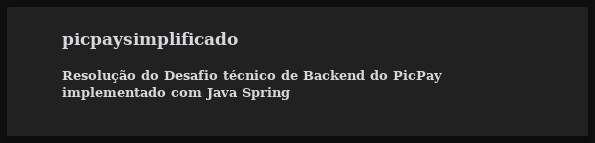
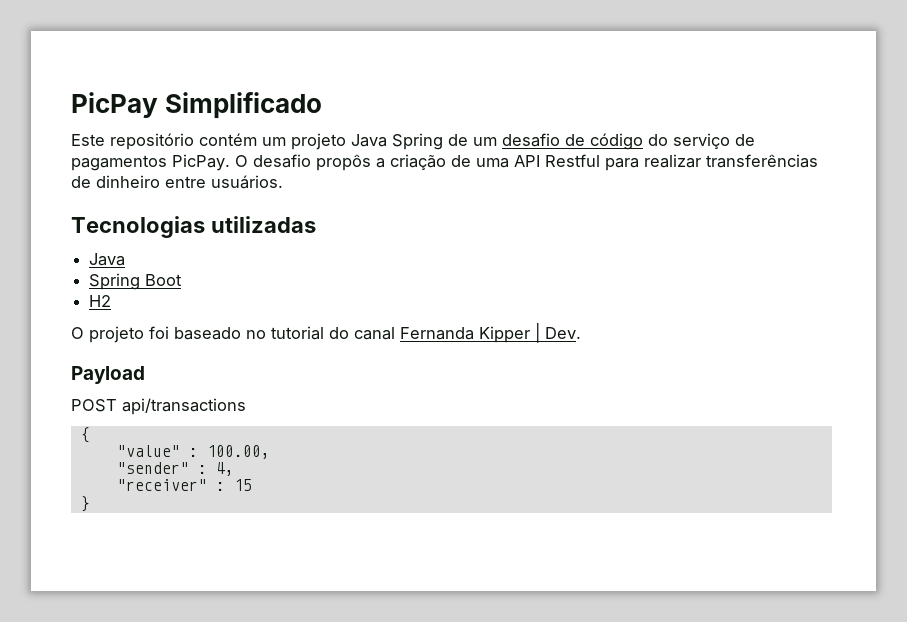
[62,32,238,49] [62,70,442,83] [62,87,290,100] picpaysimplificado // Resolução do Desafio técnico de Backend do PicPay implementado com Java Spring -> [71,92,323,119] [71,133,755,150] [71,154,818,171] [71,175,283,189] [71,216,316,238] [89,253,126,266] [89,273,183,290] [89,295,112,307] [71,323,581,343] [71,366,145,384] [71,398,246,415] [80,427,90,443] [116,445,270,459] [116,462,234,476] [116,479,252,491] [80,496,90,512] PicPay Simplificado // Este repositório contém um projeto Java Spring de um desafio de código do serviço de pagamentos PicPay. O desafio propôs a criação de uma API Restful para realizar transferências de dinheiro entre usuários. // Tecnologias utilizadas // Java // Spring Boot // H2 // O projeto foi baseado no tutorial do canal Fernanda Kipper | Dev. // Payload // POST api/transactions // { // "value" : 100.00, // "sender" : 4, // "receiver" : 15 // }

